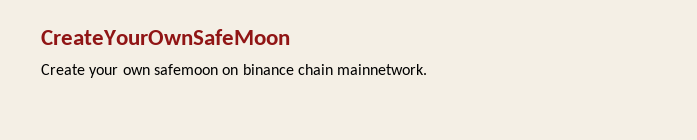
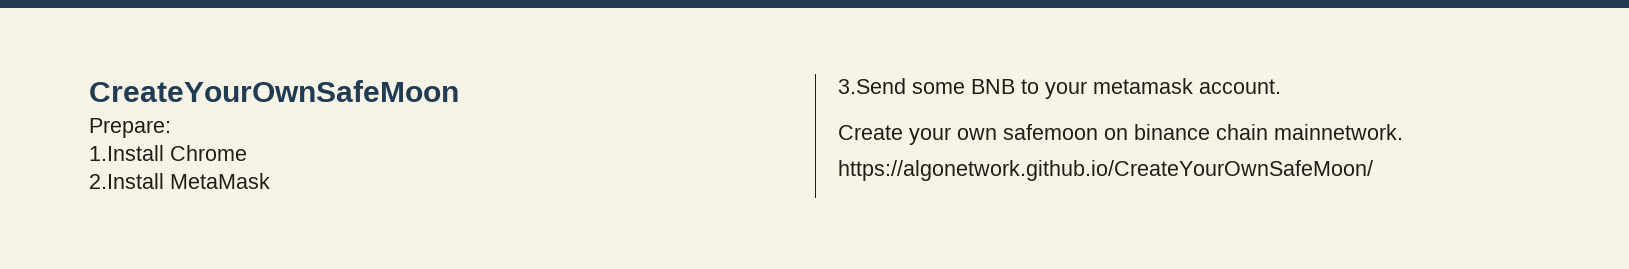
(290, 37) none -> [89,118,171,138] [89,145,247,161] [89,173,270,189] [838,78,1281,99] // Prepare: // 1.Install Chrome // 2.Install MetaMask // 3.Send some BNB to your metamask account.
(428, 69) none -> [838,160,1373,181] // https://algonetwork.github.io/CreateYourOwnSafeMoon/

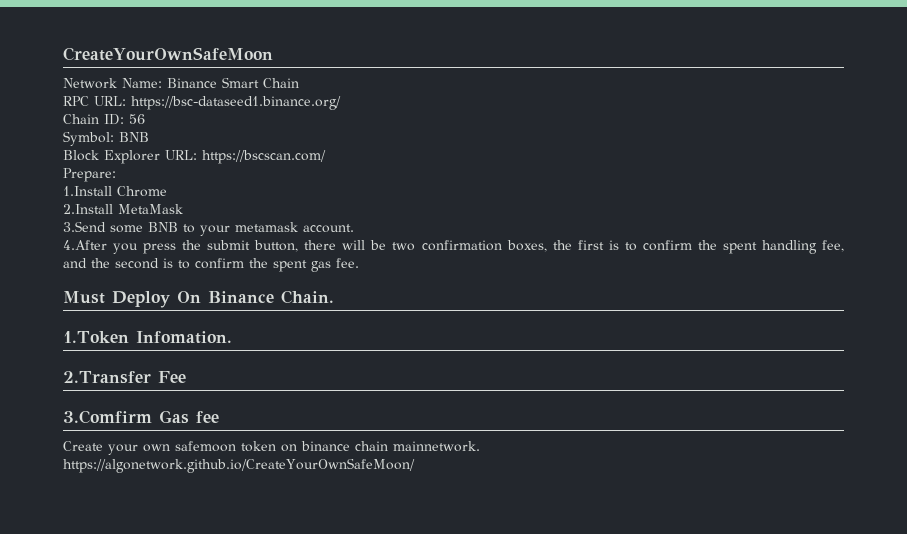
(459, 91) none -> [63,77,299,89] [63,96,341,110] [63,114,145,125] [63,131,149,146] [63,150,326,164] // Network Name: Binance Smart Chain // RPC URL: https://bsc-dataseed1.binance.org/ // Chain ID: 56 // Symbol: BNB // Block Explorer URL: https://bscscan.com/
(1281, 86) none -> [63,240,844,254] [63,258,359,272] [63,290,334,308] [63,331,232,344] [63,371,186,384] [63,410,219,424] // 4.After you press the submit button, there will be two confirmation boxes, the first is to confirm the spent handling fee, and the second is to confirm the spent gas fee. // Must Deploy On Binance Chain. // 1.Token Infomation. // 2.Transfer Fee // 3.Comfirm Gas fee
(1098, 132) none -> [241,441,276,452] token

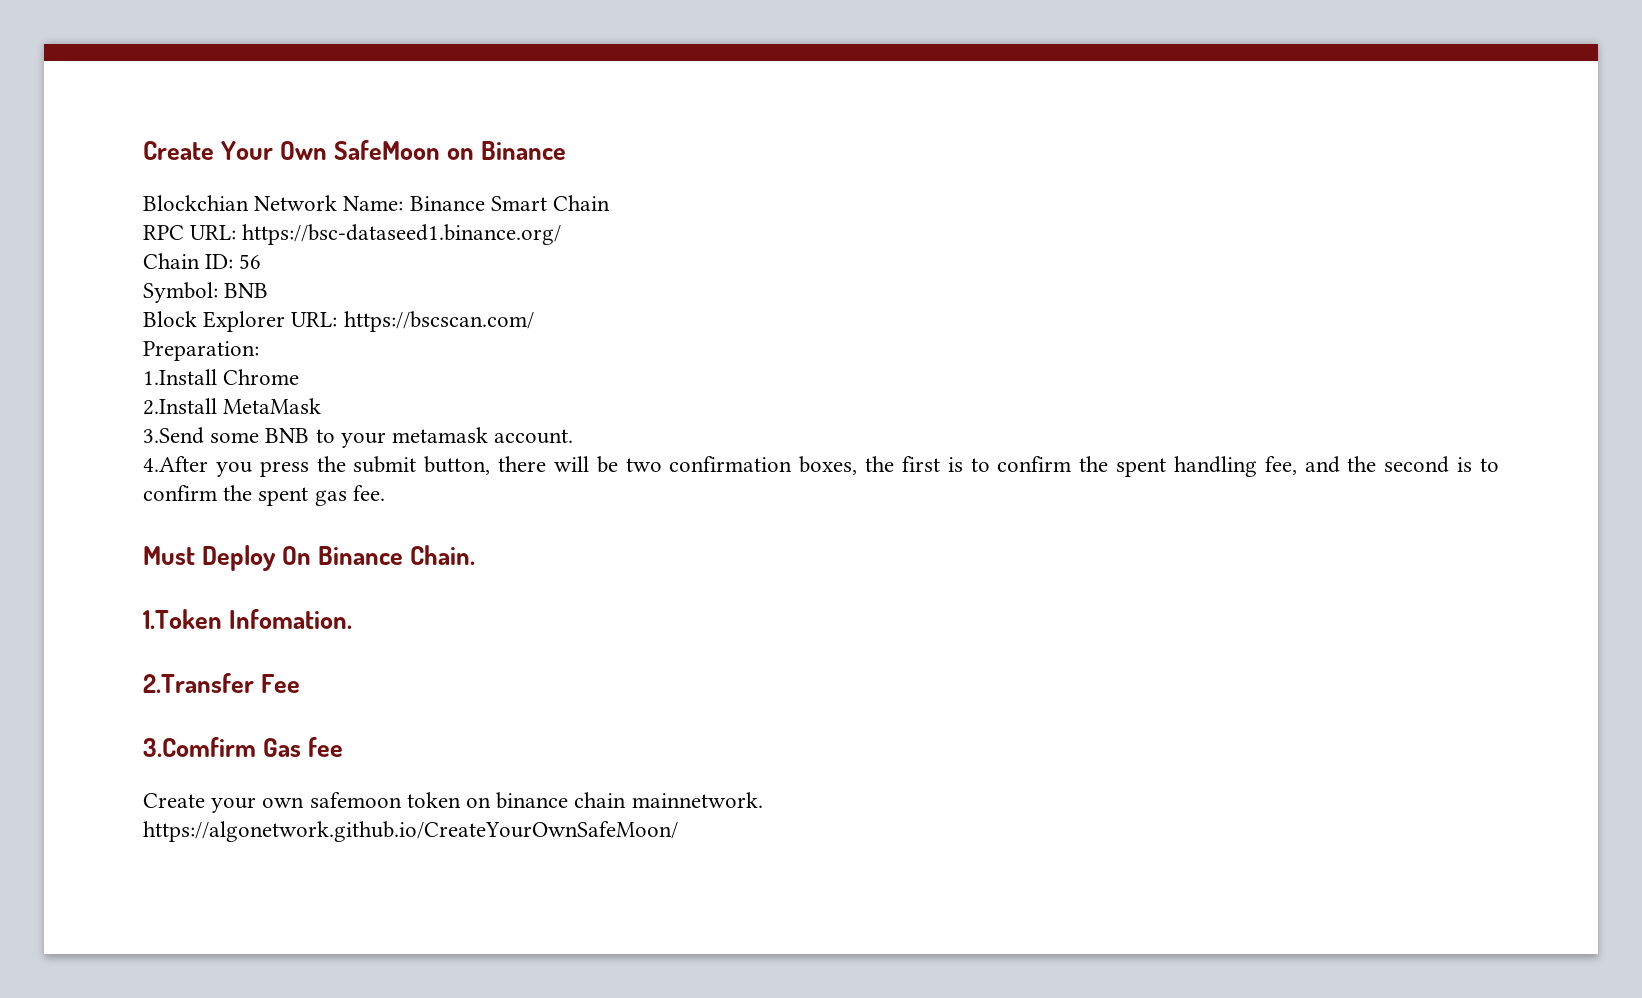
[63,47,273,61] CreateYourOwnSafeMoon // -> [143,140,567,160] [143,195,249,211] Create Your Own SafeMoon on Binance // Blockchian
[63,168,116,182] Prepare: -> [143,341,259,361] Preparation:

